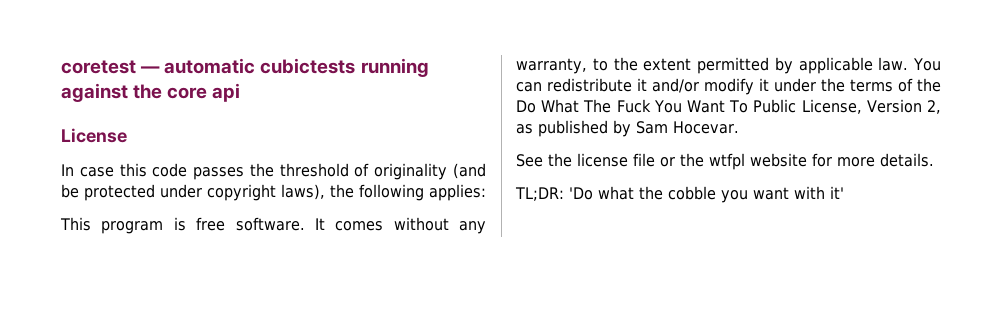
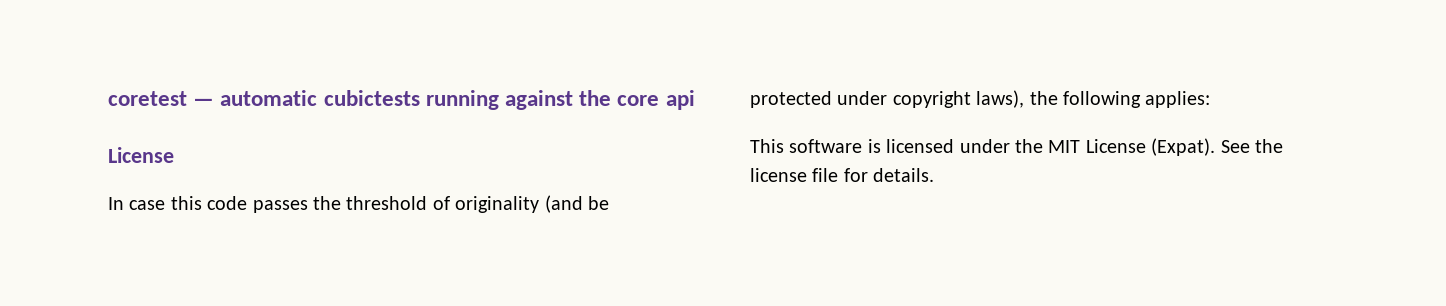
[101,217,486,234] [516,57,942,74] [516,78,941,95] [516,99,941,114] [516,120,739,137] [516,153,934,170] [515,186,844,203] program is free software. It comes without any warranty, to the extent permitted by applicable law. You can redistribute it and/or modify it under the terms of the Do What The Fuck You Want To Public License, Version 2, as published by Sam Hocevar. // See the license file or the wtfpl website for more details. // TL;DR: 'Do what the cobble you want with it' -> [789,138,1283,156] [750,168,935,182] software is licensed under the MIT License (Expat). See the license file for details.

